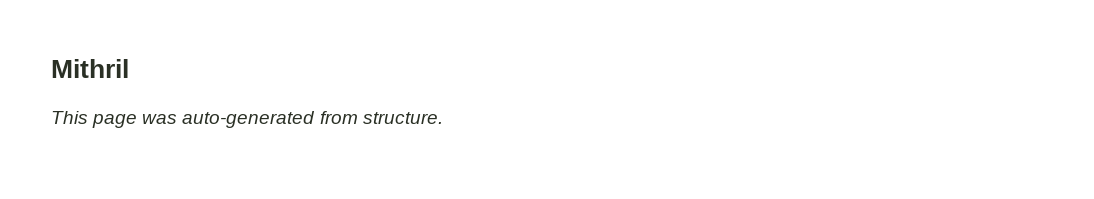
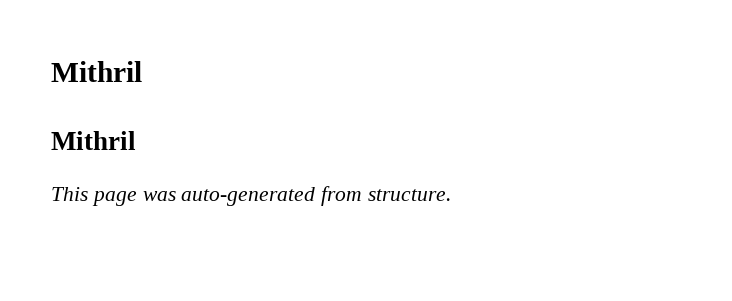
[51,59,129,78] Mithril -> [51,61,142,82] [51,131,136,150] Mithril // Mithril

